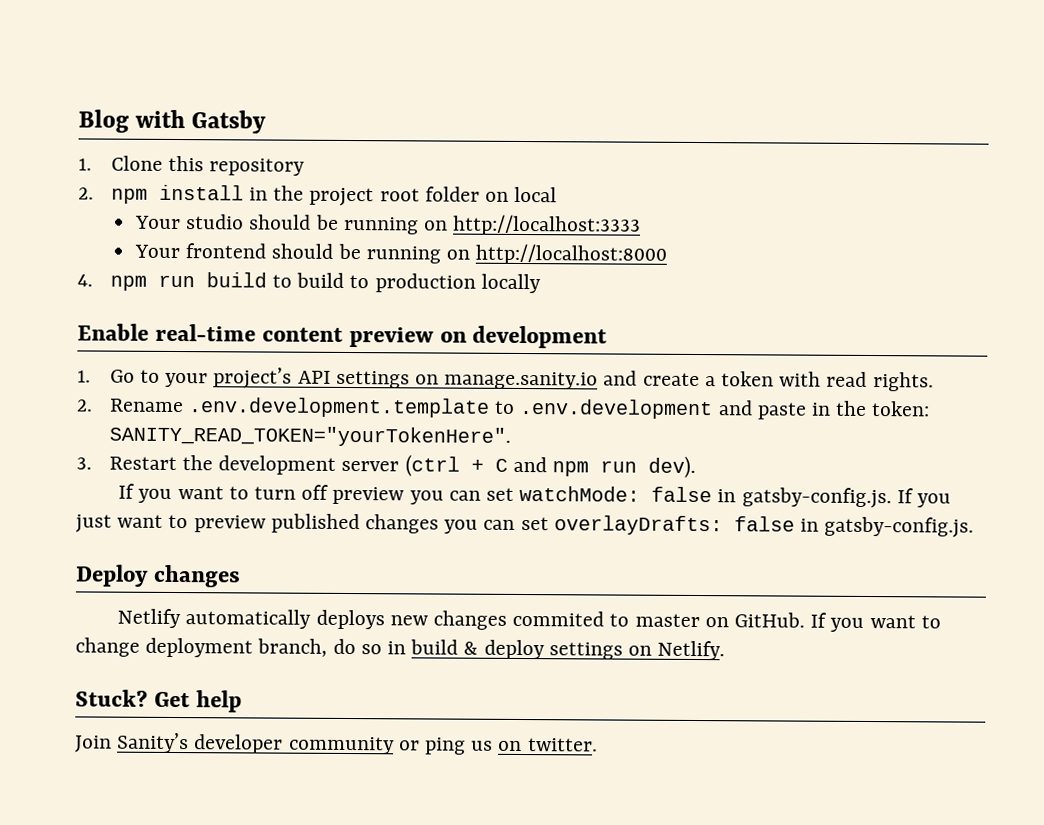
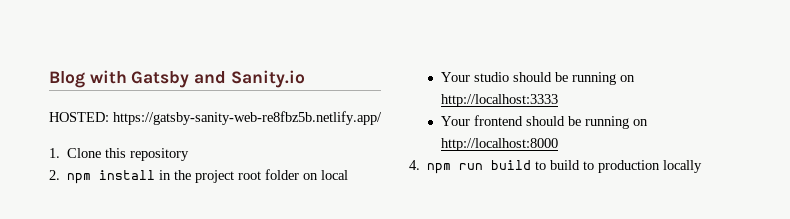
(267, 122) none -> [194,70,305,88] [49,111,382,125] and Sanity.io // HOSTED: https://gatsby-sanity-web-re8fbz5b.netlify.app/
[77,323,608,349] [77,367,934,392] [76,397,931,420] [108,425,511,447] [76,454,696,479] [118,483,952,509] [75,513,975,538] [75,564,241,588] [117,608,941,632] [75,637,726,661] [75,689,242,713] [75,732,598,755] // Enable real-time content preview on development // 1. Go to your project’s API settings on manage.sanity.io and create a token with read rights. // 2. Rename .env.development.template to .env.development and paste in the token: SANITY_READ_TOKEN="yourTokenHere". // 3. Restart the development server (ctrl + C and npm run dev). // If you want to turn off preview you can set watchMode: false in gatsby-config.js. If you just want to preview published changes you can set overlayDrafts: false in gatsby-config.js. // Deploy changes // Netlify automatically deploys new changes commited to master on GitHub. If you want to change deployment branch, do so in build & deploy settings on Netlify. // Stuck? Get help // Join Sanity’s developer community or ping us on twitter. -> (703, 166) none

